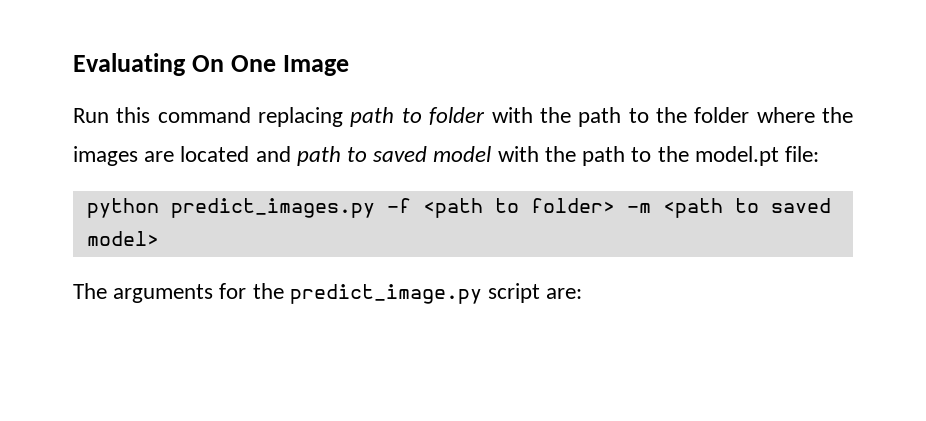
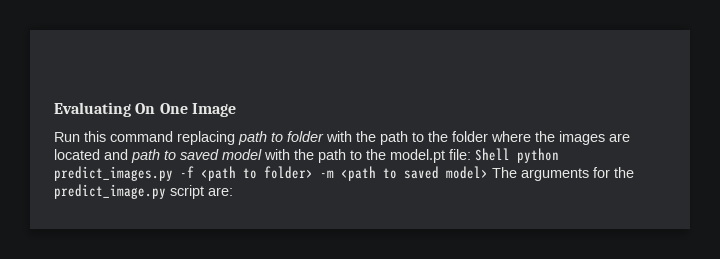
(819, 154) // -> [475,148,510,161] Shell
(159, 238) // -> (488, 172) none

